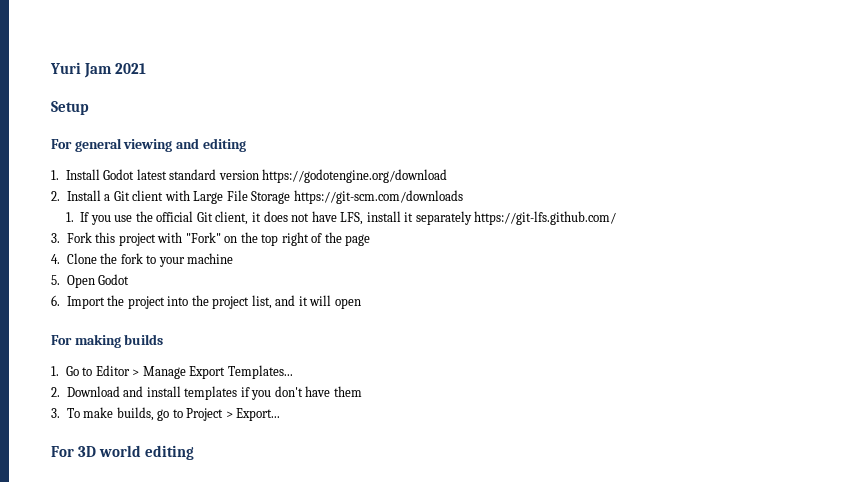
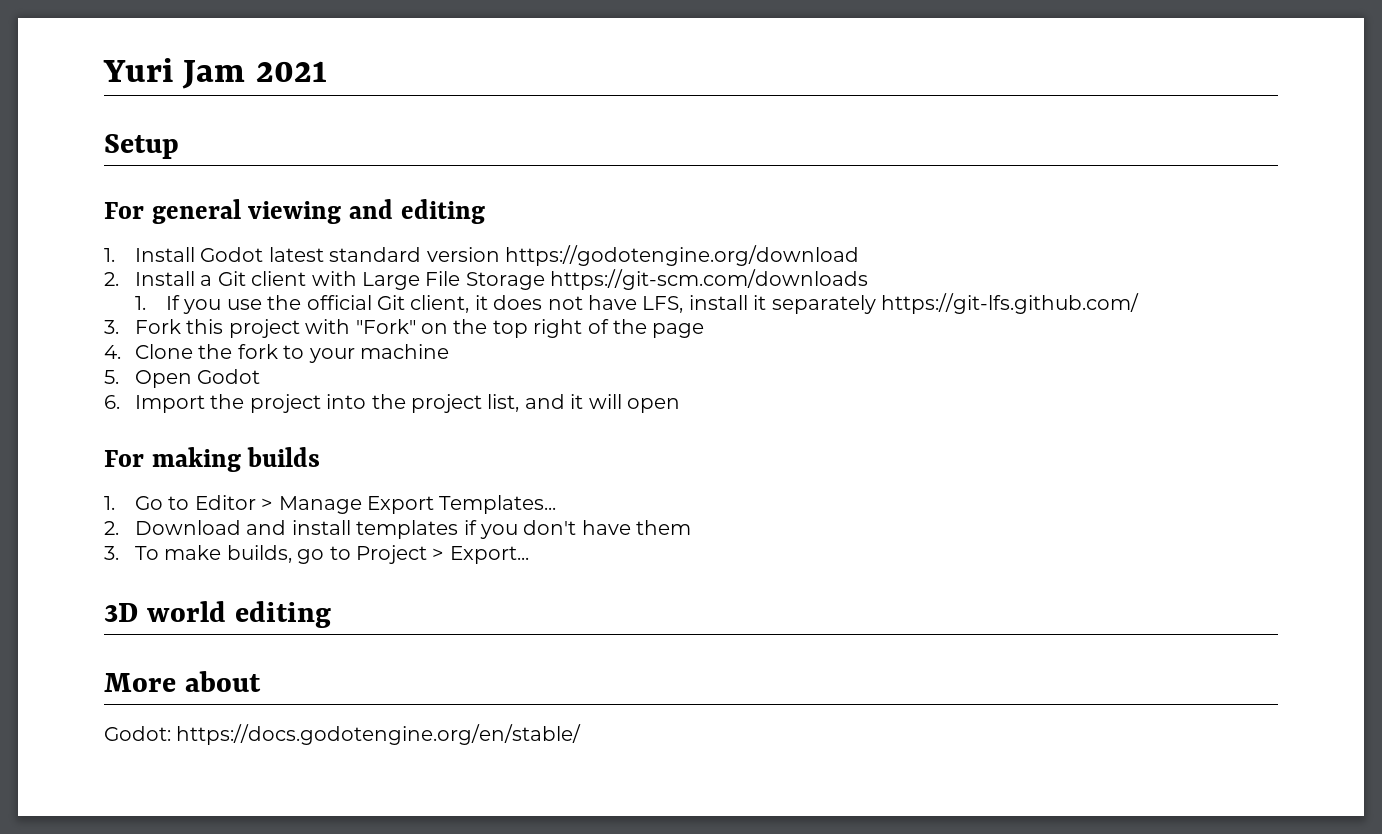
[51,446,74,457] For -> (529, 555) none
(194, 452) none -> [104,671,261,692] [104,724,582,745] // More about // Godot: https://docs.godotengine.org/en/stable/

